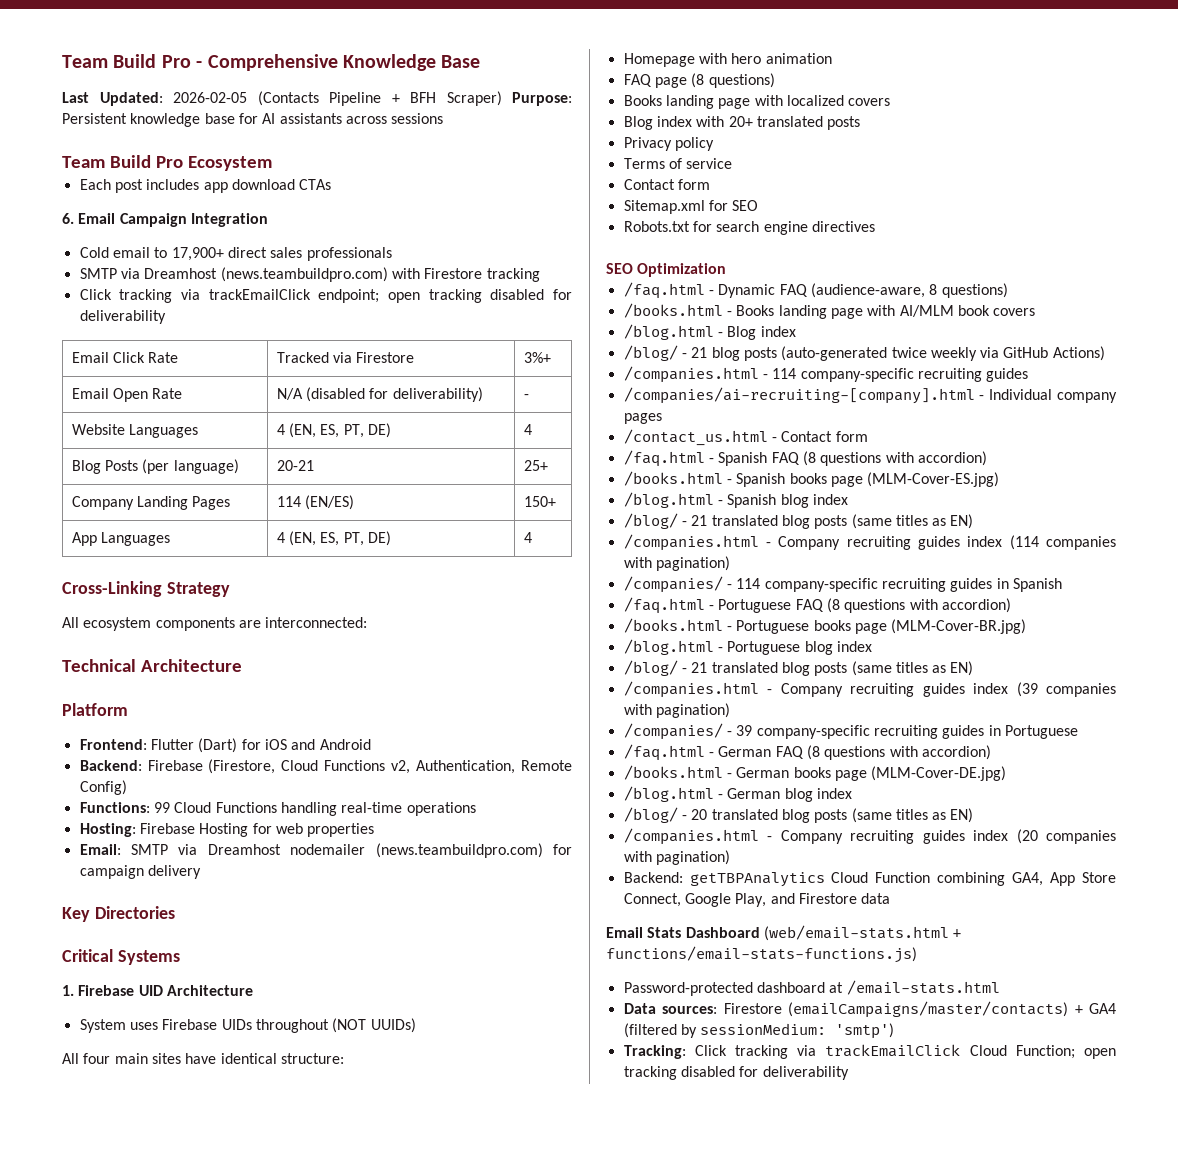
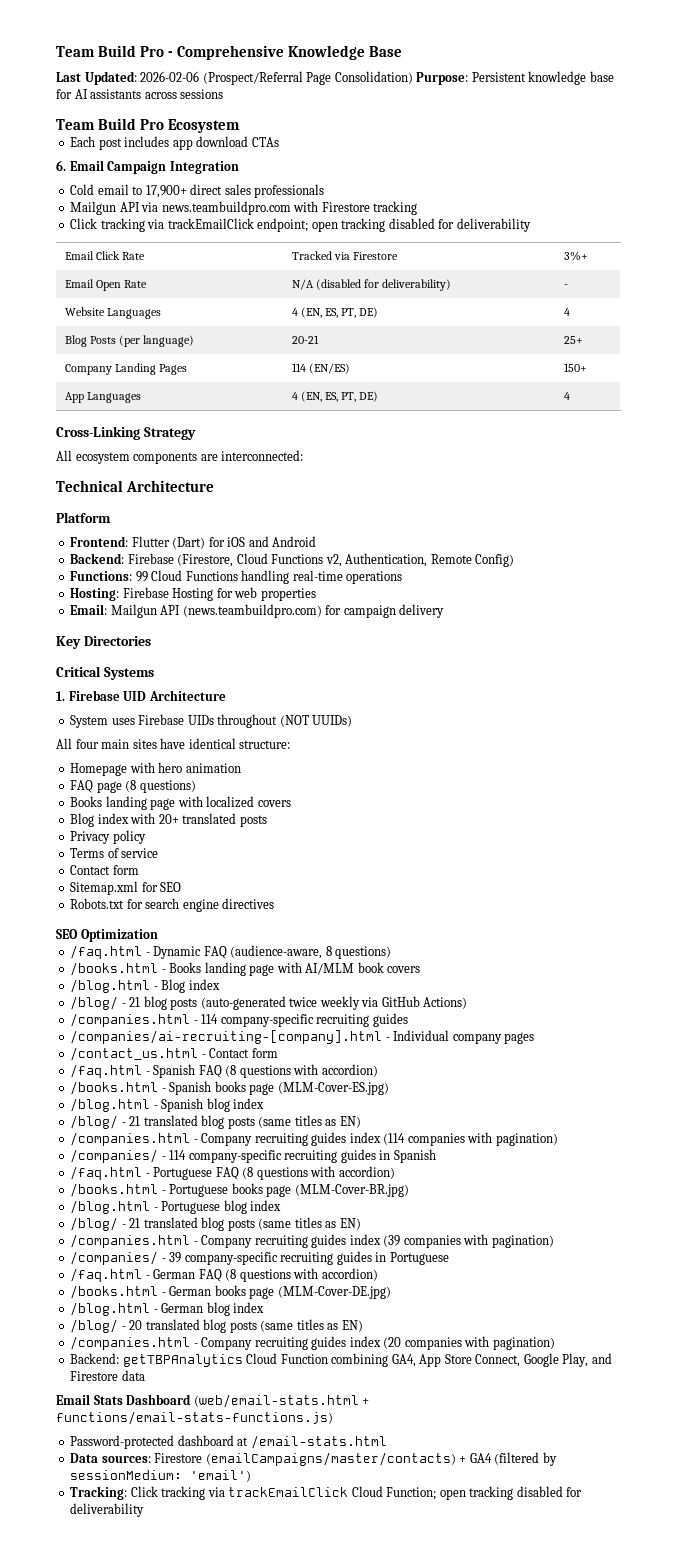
[173,91,502,106] 2026-02-05 (Contacts Pipeline + BFH Scraper) -> [140,71,413,85] 2026-02-06 (Prospect/Referral Page Consolidation)
[79,267,388,282] SMTP via Dreamhost (news.teambuildpro.com) -> [70,201,291,215] Mailgun API via news.teambuildpro.com
[131,844,366,855] SMTP via Dreamhost nodemailer -> [110,604,181,618] Mailgun API
[835,1023,895,1039] 'smtp') -> [190,1470,252,1482] 'email')

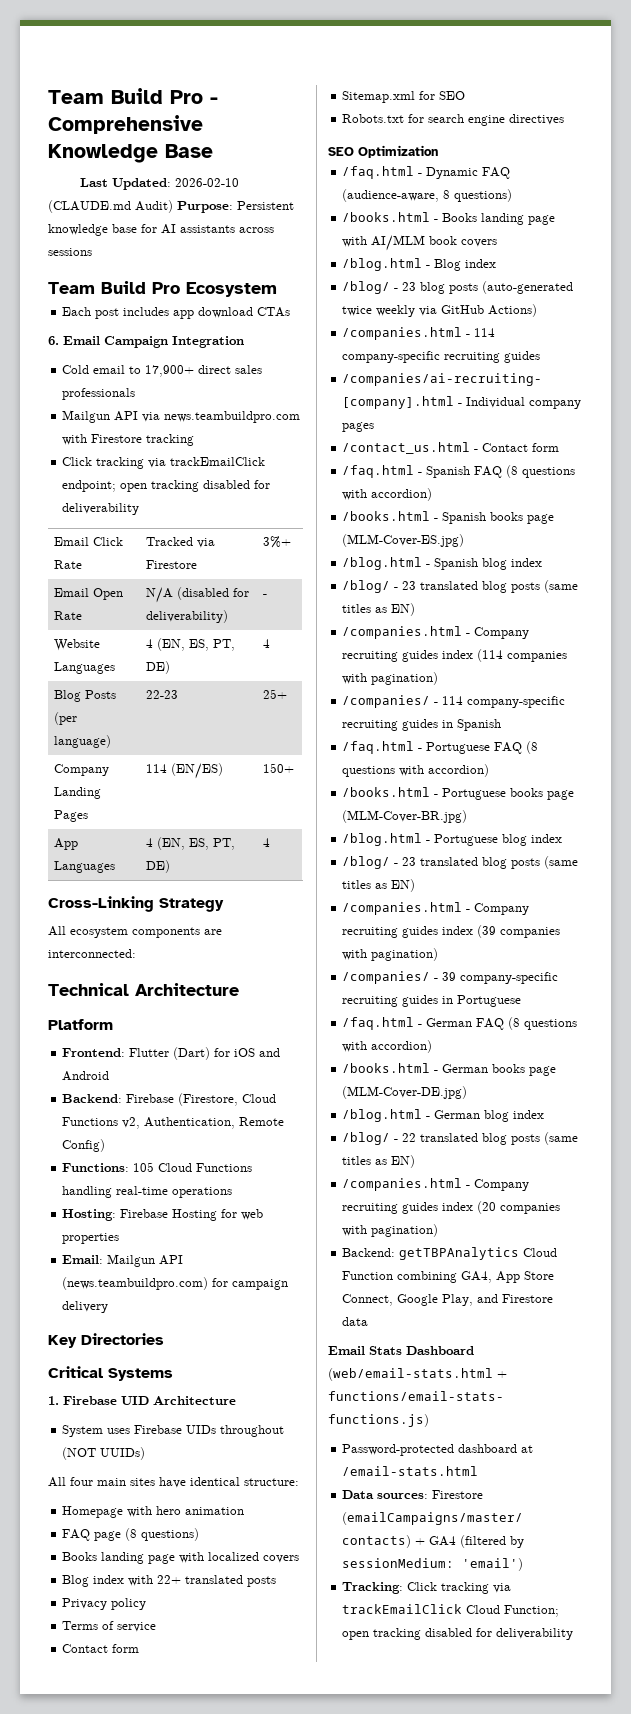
[140,71,413,85] 2026-02-06 (Prospect/Referral Page Consolidation) -> [174,178,239,187] [48,200,173,213] 2026-02-10 (CLAUDE.md Audit)
[291,335,319,344] 20-21 -> [146,690,179,699] 22-23
[135,571,148,582] 99 -> [133,1162,155,1172] 105
[158,814,179,824] 20+ -> [157,1575,182,1584] 22+
[129,997,141,1007] 21 -> [402,282,417,291] 23
[129,1116,141,1126] 21 -> [402,581,417,590] 23
[129,1218,141,1228] 21 -> [402,857,417,866] 23
[129,1320,143,1330] 20 -> [402,1133,417,1142] 22

